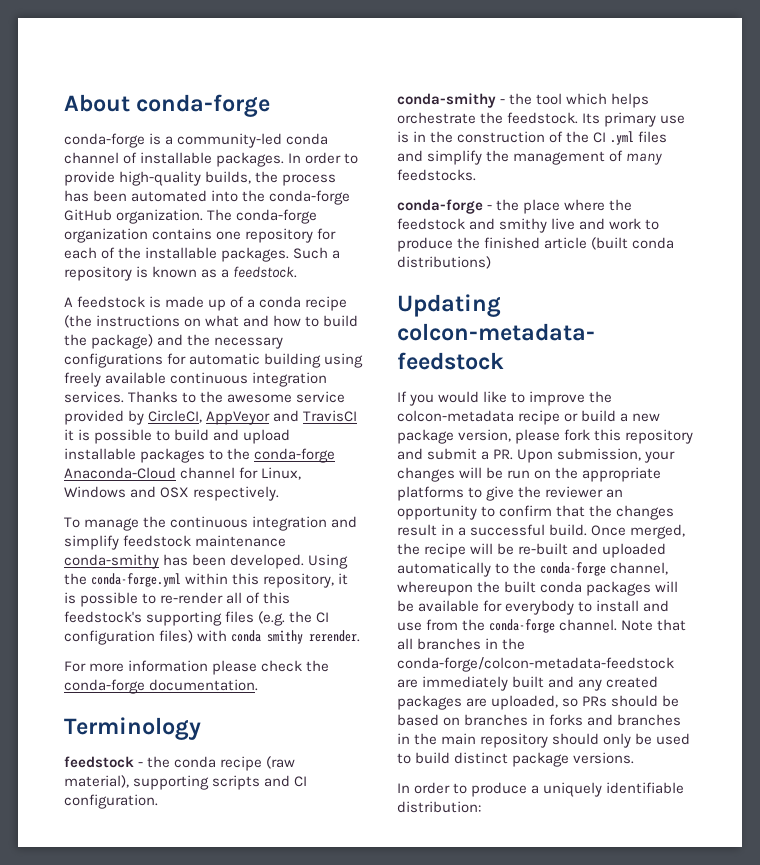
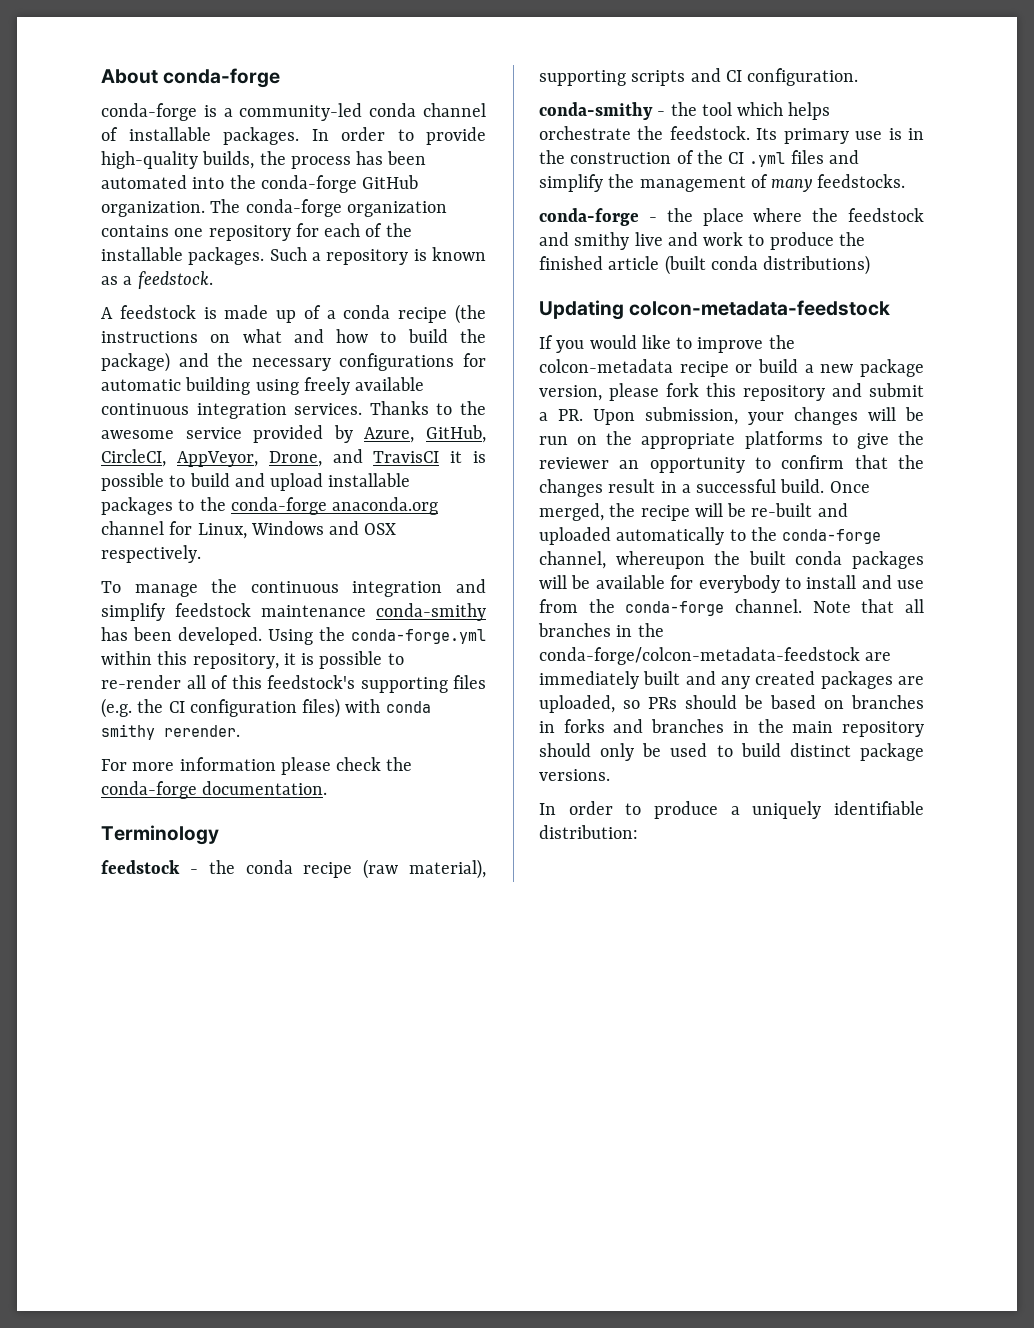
[148,410,271,425] CircleCI, AppVeyor -> [364,425,487,443] [101,449,322,467] Azure, GitHub, CircleCI, AppVeyor, Drone,
[64,467,176,479] Anaconda-Cloud -> [332,497,439,515] anaconda.org

